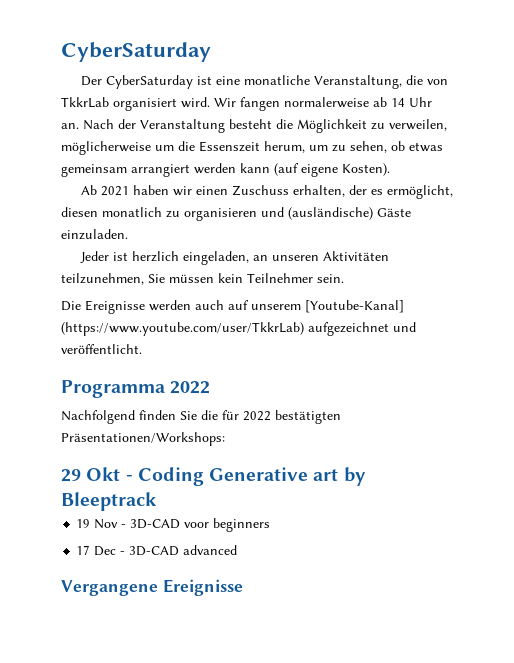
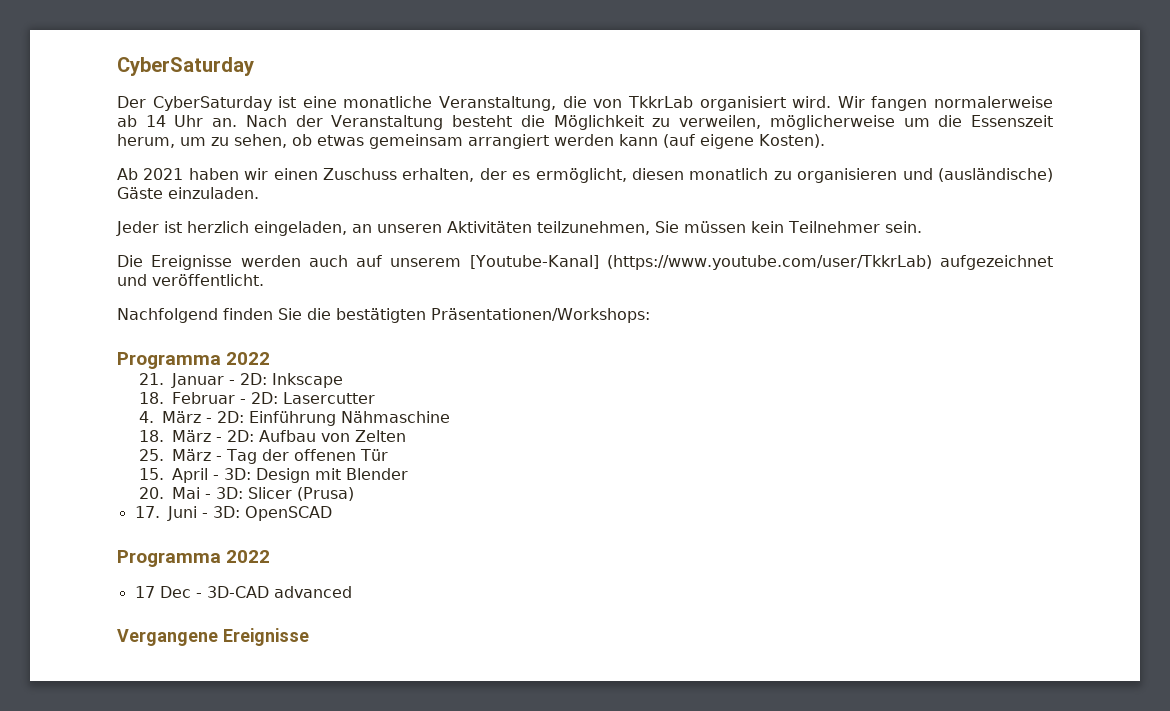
[61,380,211,398] // Programma 2022 -> (264, 280) none
[222,410,271,421] für 2022 -> (331, 314) none
[61,467,366,486] [61,492,157,511] [76,518,271,532] 29 Okt - Coding Generative art by Bleeptrack // 19 Nov - 3D-CAD voor beginners -> [117,352,271,369] [138,373,343,388] [138,392,375,404] [138,411,450,426] [138,430,406,442] [138,449,388,464] [138,468,408,483] [138,487,354,501] [134,506,332,521] [117,550,271,567] Programma 2022 // 21. Januar - 2D: Inkscape // 18. Februar - 2D: Lasercutter // 4. März - 2D: Einführung Nähmaschine // 18. März - 2D: Aufbau von Zelten // 25. März - Tag der offenen Tür // 15. April - 3D: Design mit Blender // 20. Mai - 3D: Slicer (Prusa) // 17. Juni - 3D: OpenSCAD // Programma 2022

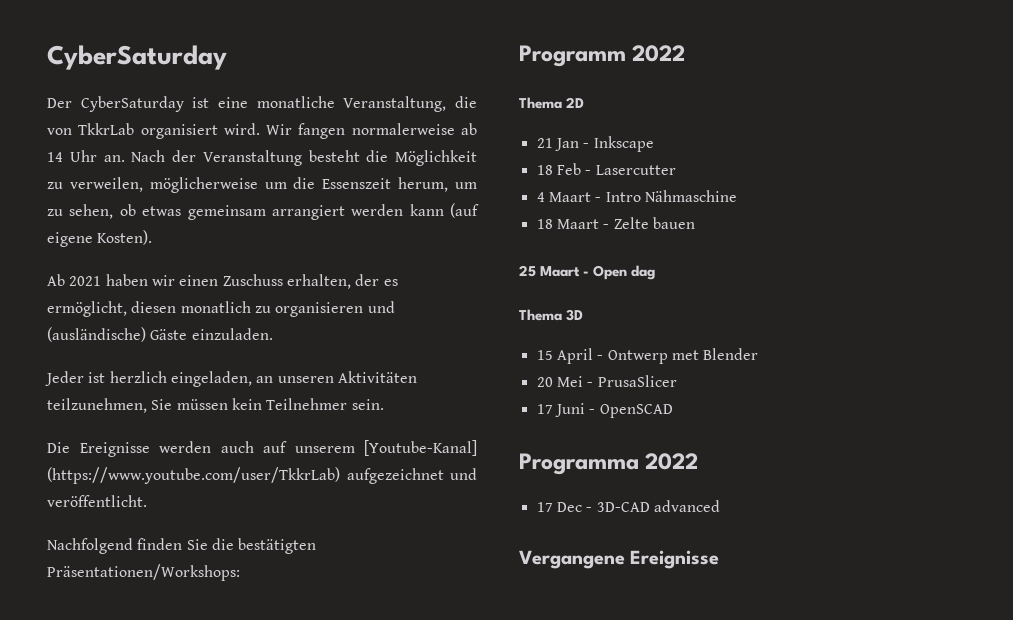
[117,352,271,369] [138,373,343,388] [138,392,375,404] [138,411,450,426] [138,430,406,442] [138,449,388,464] [138,468,408,483] [138,487,354,501] [134,506,160,518] Programma 2022 // 21. Januar - 2D: Inkscape // 18. Februar - 2D: Lasercutter // 4. März - 2D: Einführung Nähmaschine // 18. März - 2D: Aufbau von Zelten // 25. März - Tag der offenen Tür // 15. April - 3D: Design mit Blender // 20. Mai - 3D: Slicer (Prusa) // 17. -> [519,45,686,67] [519,97,585,109] [536,136,654,152] [536,163,676,175] [536,190,737,202] [536,217,695,229] [519,265,656,280] [519,309,584,321] [536,348,759,364] [536,375,677,387] [536,404,553,414] Programm 2022 // Thema 2D // 21 Jan - Inkscape // 18 Feb - Lasercutter // 4 Maart - Intro Nähmaschine // 18 Maart - Zelte bauen // 25 Maart - Open dag // Thema 3D // 15 April - Ontwerp met Blender // 20 Mei - PrusaSlicer // 17
[212,506,240,518] 3D: -> (596, 411) none

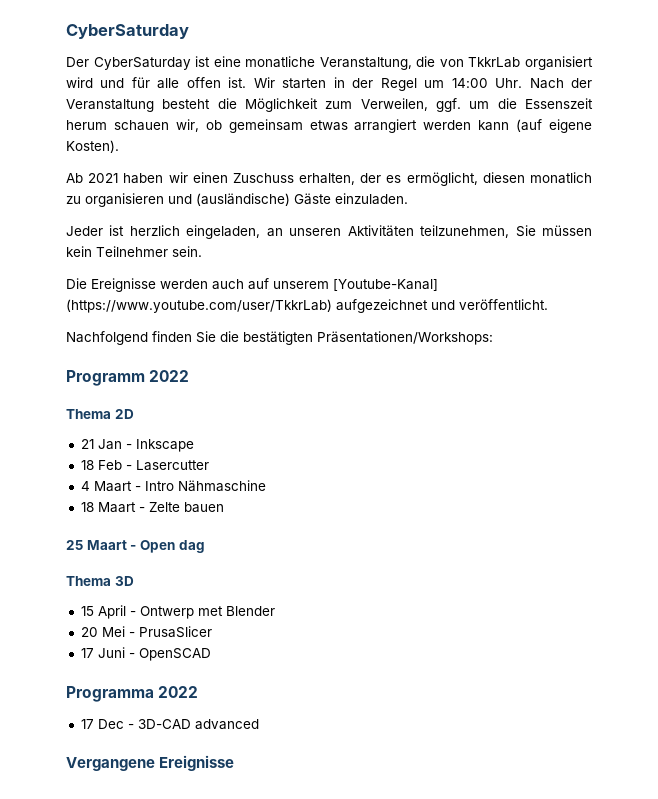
[223,123,477,139] [47,150,125,162] wird. Wir fangen normalerweise ab 14 Uhr an. -> [66,77,523,91] wird und für alle offen ist. Wir starten in der Regel um 14:00 Uhr.
[47,177,477,193] [47,204,266,220] zu verweilen, möglicherweise um die Essenszeit herum, um zu sehen, ob etwas gemeinsam -> [325,98,593,112] [66,119,348,133] zum Verweilen, ggf. um die Essenszeit herum schauen wir, ob gemeinsam etwas

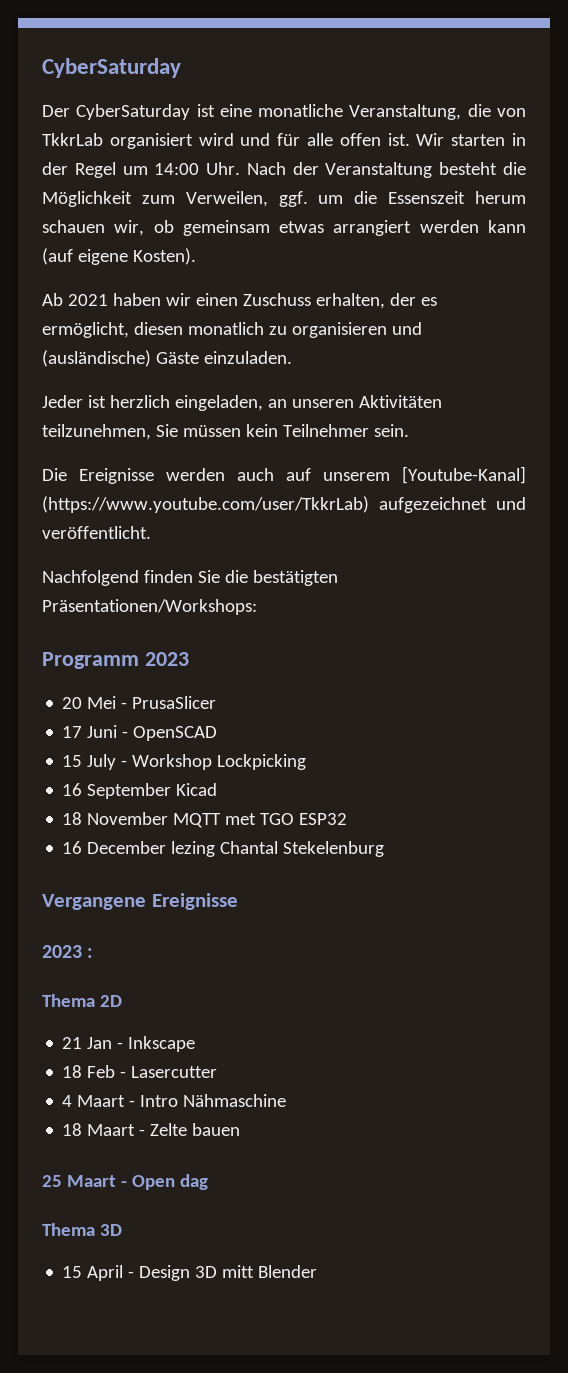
[149,370,190,382] 2022 -> [144,652,189,666] [62,696,217,709] [62,725,218,741] [62,754,307,770] [62,783,218,799] [62,812,348,828] [62,841,385,857] [42,893,238,910] [42,945,94,958] 2023 // 20 Mei - PrusaSlicer // 17 Juni - OpenSCAD // 15 July - Workshop Lockpicking // 16 September Kicad // 18 November MQTT met TGO ESP32 // 16 December lezing Chantal Stekelenburg // Vergangene Ereignisse // 2023 :
[139,606,275,619] [80,626,212,638] [80,647,211,661] [66,686,199,702] [80,719,259,730] [66,755,235,771] Ontwerp met Blender // 20 Mei - PrusaSlicer // 17 Juni - OpenSCAD // Programma 2022 // 17 Dec - 3D-CAD advanced // Vergangene Ereignisse -> [139,1265,318,1281] Design 3D mitt Blender

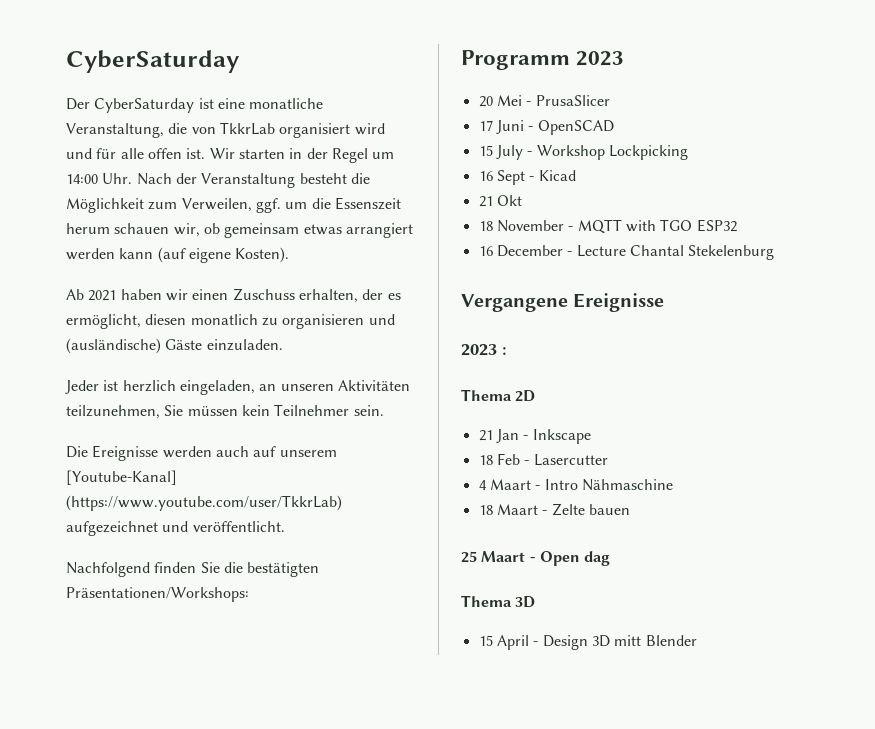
[87,783,172,799] September -> [496,170,535,185] Sept -
(218, 789) none -> [478,195,522,207] // 21 Okt
[173,813,257,828] MQTT met -> [568,219,656,234] - MQTT with
[171,841,216,857] lezing -> [567,245,626,257] - Lecture

